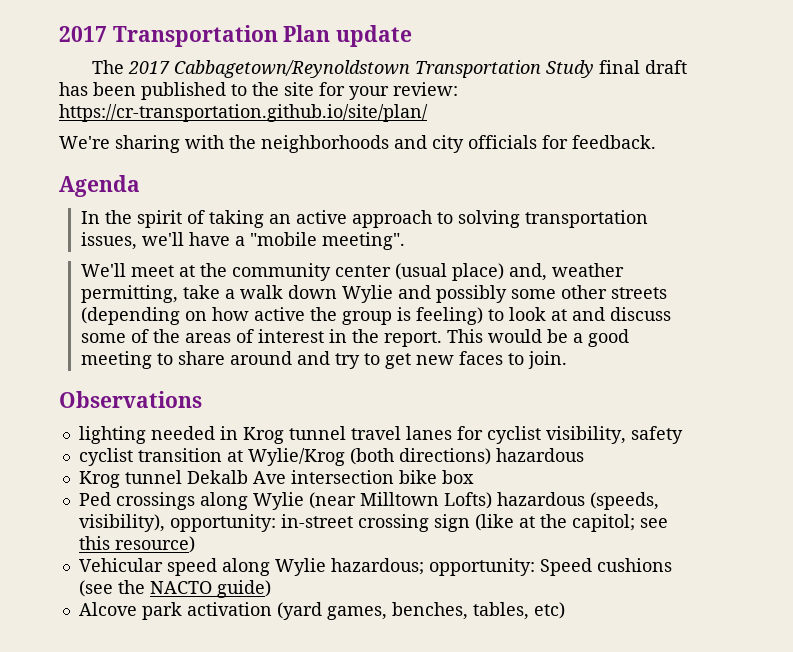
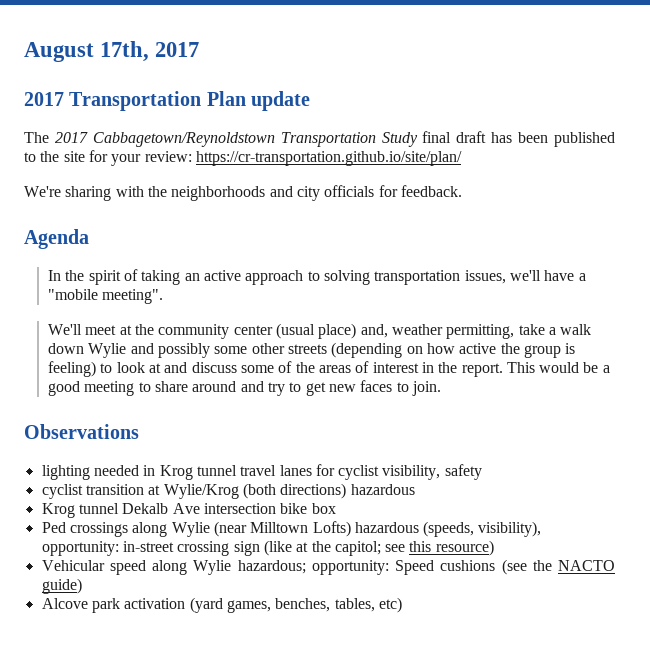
(59, 34) none -> [24,41,200,62] August 17th, 2017 //

